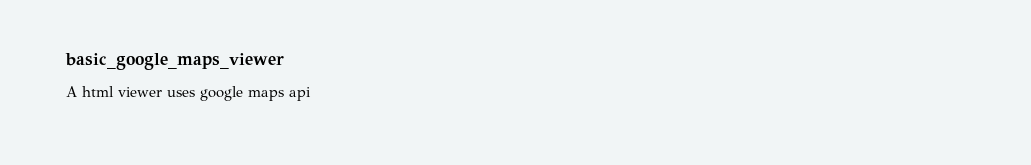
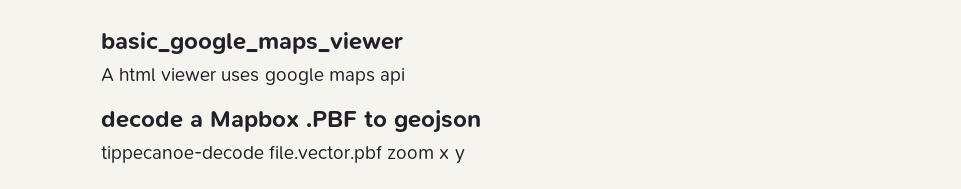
(311, 94) none -> [101,110,481,133] [101,145,465,164] // decode a Mapbox .PBF to geojson // tippecanoe-decode file.vector.pbf zoom x y

